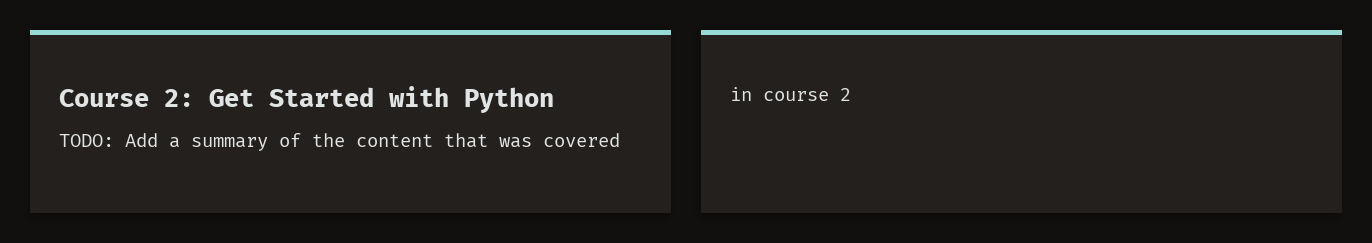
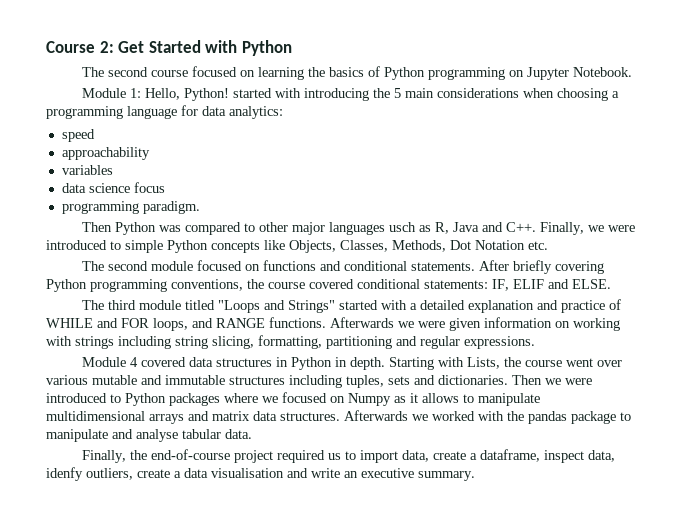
[59,133,620,151] [730,87,851,101] TODO: Add a summary of the content that was covered in course 2 -> [81,66,632,80] [81,88,619,101] [46,105,283,119] [61,129,95,142] [61,147,150,160] [61,165,113,175] [61,182,165,193] [61,201,200,214] [81,222,635,235] [46,240,548,253] [81,260,604,274] [46,279,611,292] [81,299,621,313] [46,317,620,331] [46,335,535,349] [81,357,622,370] [46,375,592,388] [46,392,540,406] [46,410,631,424] [46,429,252,442] [81,449,615,463] [46,467,475,481] The second course focused on learning the basics of Python programming on Jupyter Notebook. // Module 1: Hello, Python! started with introducing the 5 main considerations when choosing a programming language for data analytics: // speed // approachability // variables // data science focus // programming paradigm. // Then Python was compared to other major languages usch as R, Java and C++. Finally, we were introduced to simple Python concepts like Objects, Classes, Methods, Dot Notation etc. // The second module focused on functions and conditional statements. After briefly covering Python programming conventions, the course covered conditional statements: IF, ELIF and ELSE. // The third module titled "Loops and Strings" started with a detailed explanation and practice of WHILE and FOR loops, and RANGE functions. Afterwards we were given information on working with strings including string slicing, formatting, partitioning and regular expressions. // Module 4 covered data structures in Python in depth. Starting with Lists, the course went over various mutable and immutable structures including tuples, sets and dictionaries. Then we were introduced to Python packages where we focused on Numpy as it allows to manipulate multidimensional arrays and matrix data structures. Afterwards we worked with the pandas package to manipulate and analyse tabular data. // Finally, the end-of-course project required us to import data, create a dataframe, inspect data, idenfy outliers, create a data visualisation and write an executive summary.

